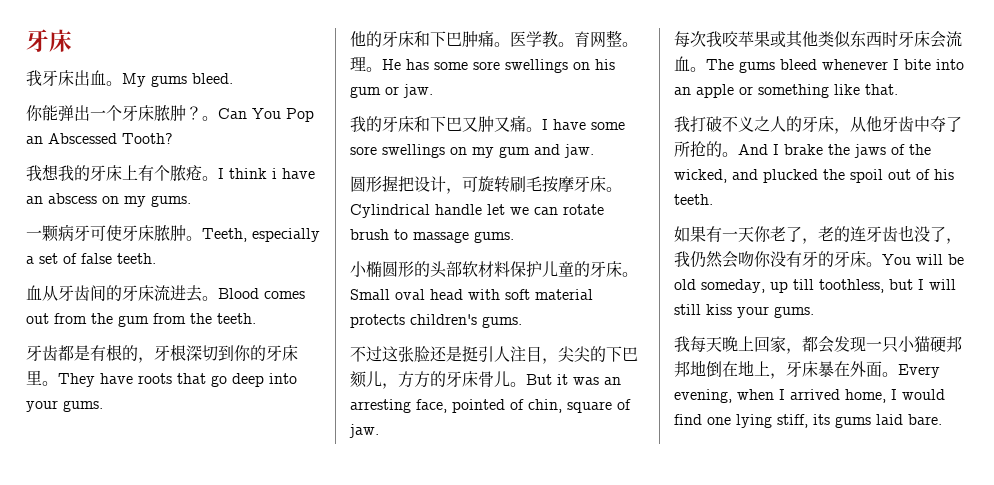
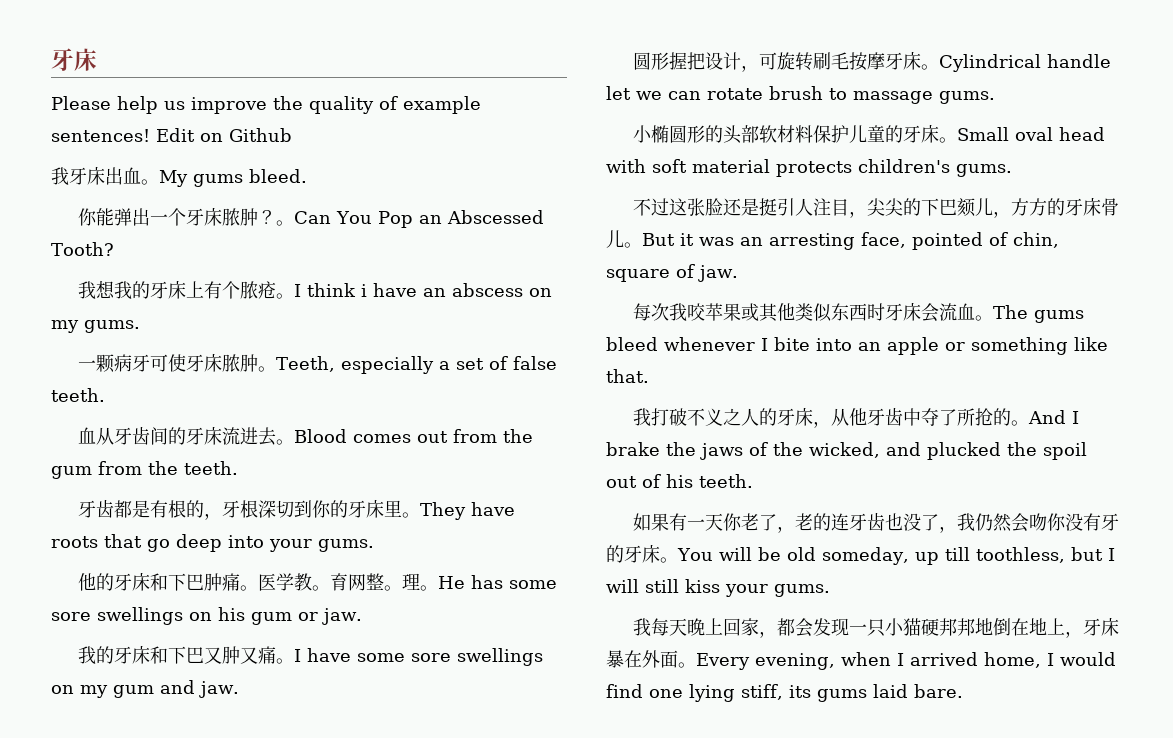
[26,29,72,52] 牙床 -> [51,48,97,71] [51,96,481,114] [51,128,292,142] 牙床 // Please help us improve the quality of example sentences! Edit on Github

